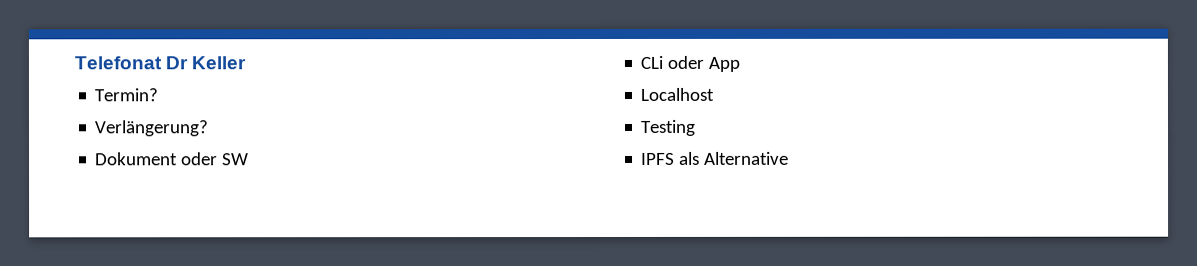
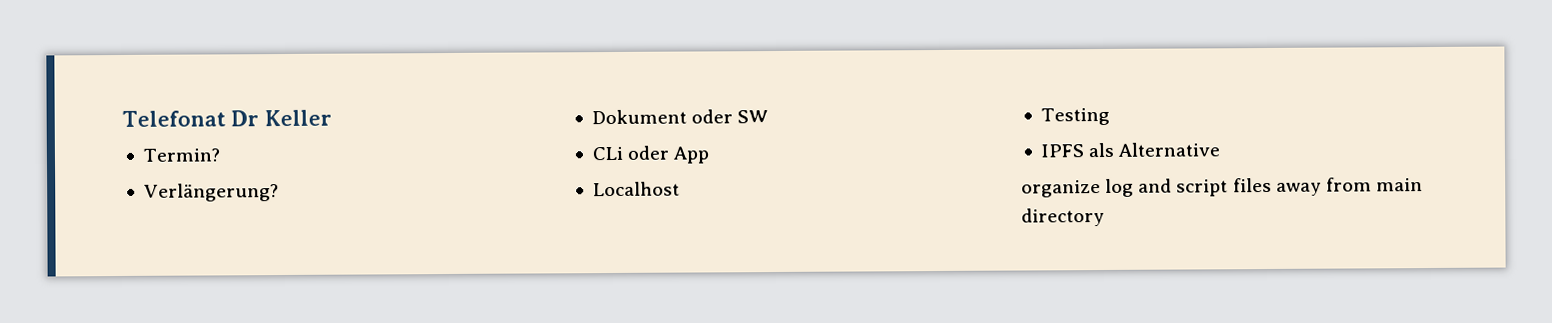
(790, 158) none -> [1021,177,1423,198] [1021,207,1105,227] // organize log and script files away from main directory

